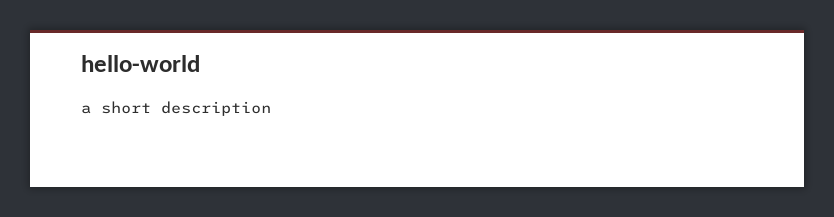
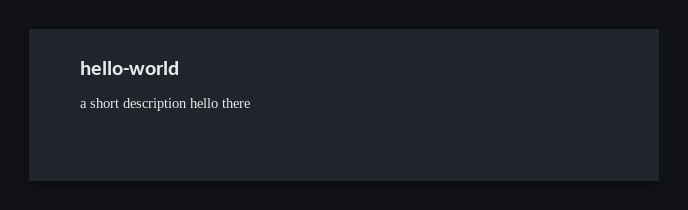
(271, 108) none -> [190,98,250,108] hello there

